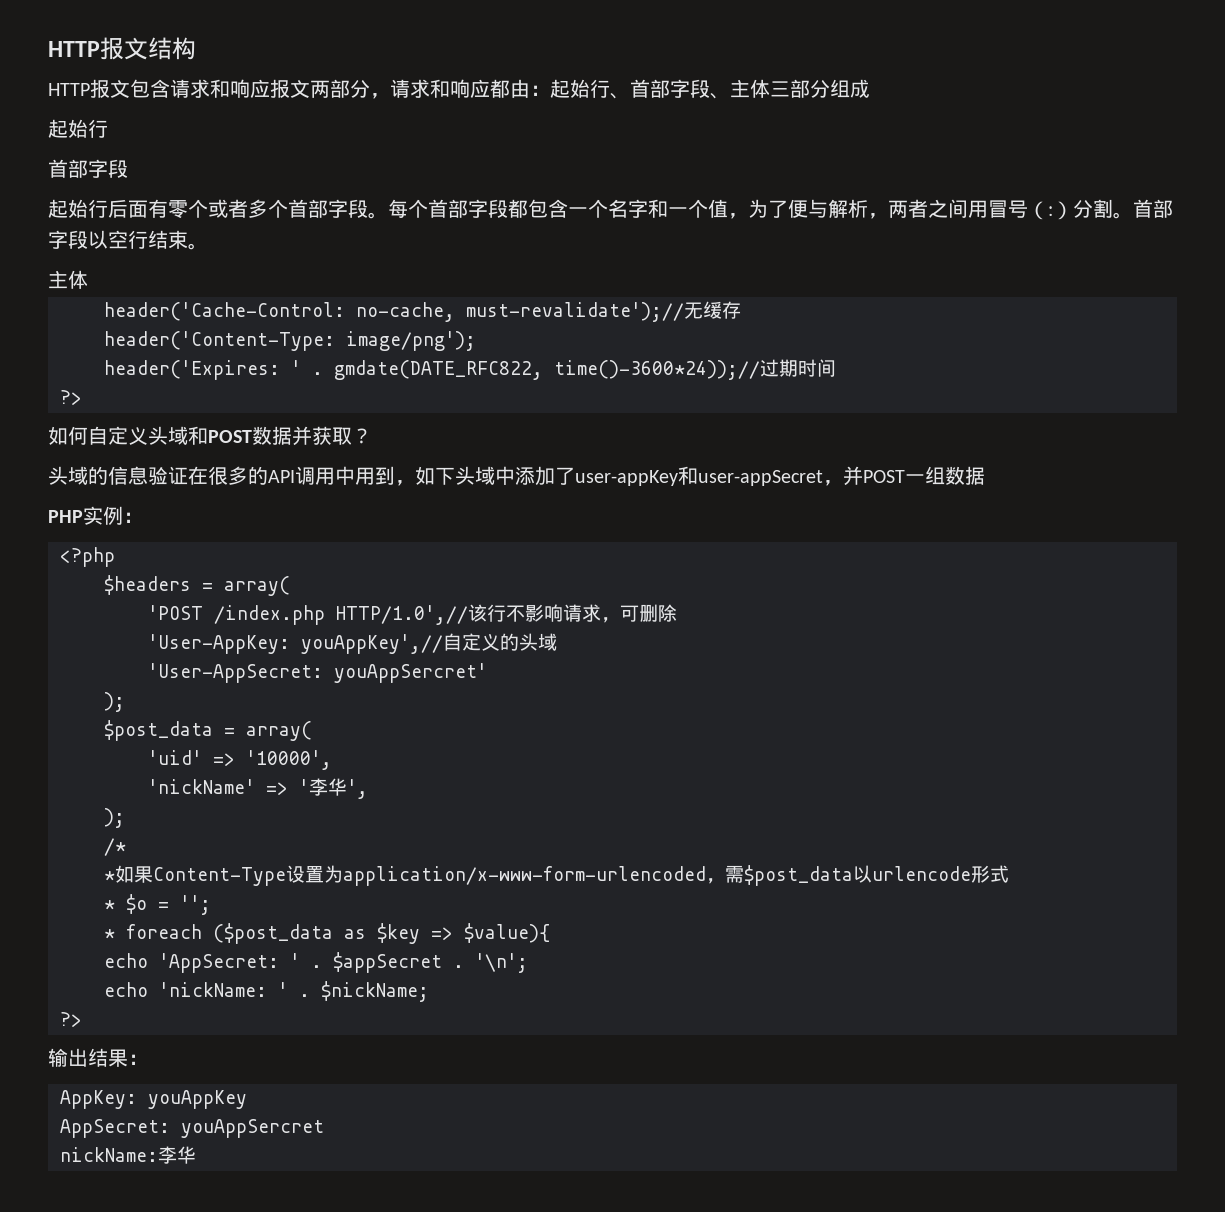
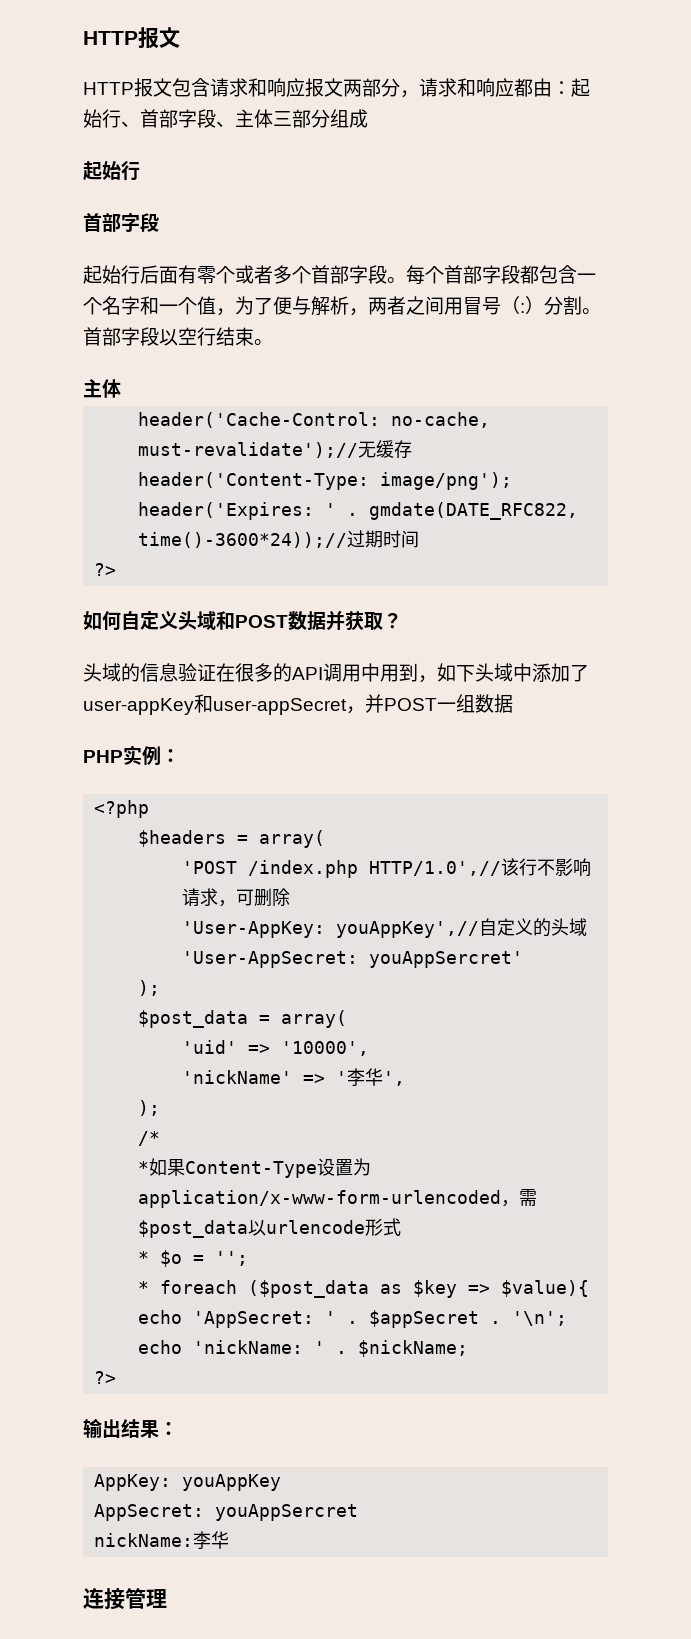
[48,37,196,60] HTTP报文结构 -> [83,27,180,49] HTTP报文
(196, 1155) none -> [83,1588,167,1610] // 连接管理

